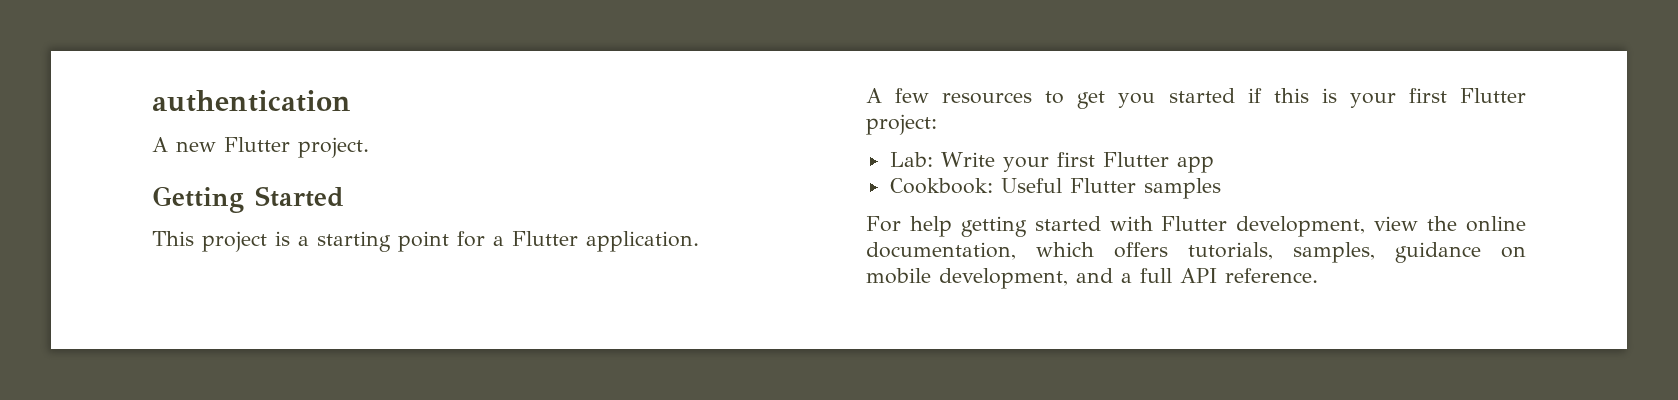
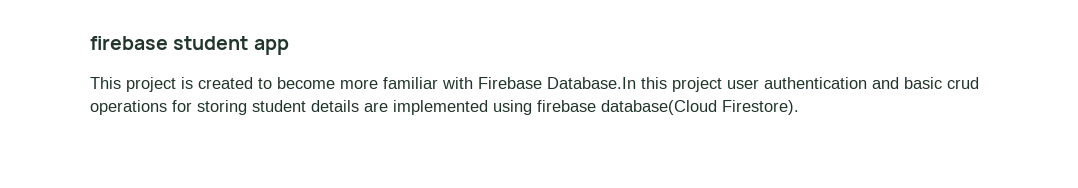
[152,90,351,112] [152,137,369,158] [152,186,344,213] [152,231,699,252] [866,88,1526,109] [866,114,937,135] [889,152,1214,173] [889,178,1221,199] [866,216,1526,237] [866,242,1526,263] [866,268,1318,289] authentication // A new Flutter project. // Getting Started // This project is a starting point for a Flutter application. // A few resources to get you started if this is your first Flutter project: // Lab: Write your first Flutter app // Cookbook: Useful Flutter samples // For help getting started with Flutter development, view the online documentation, which offers tutorials, samples, guidance on mobile development, and a full API reference. -> [90,36,289,55] [90,77,979,92] [90,100,799,115] firebase student app // This project is created to become more familiar with Firebase Database.In this project user authentication and basic crud operations for storing student details are implemented using firebase database(Cloud Firestore).

